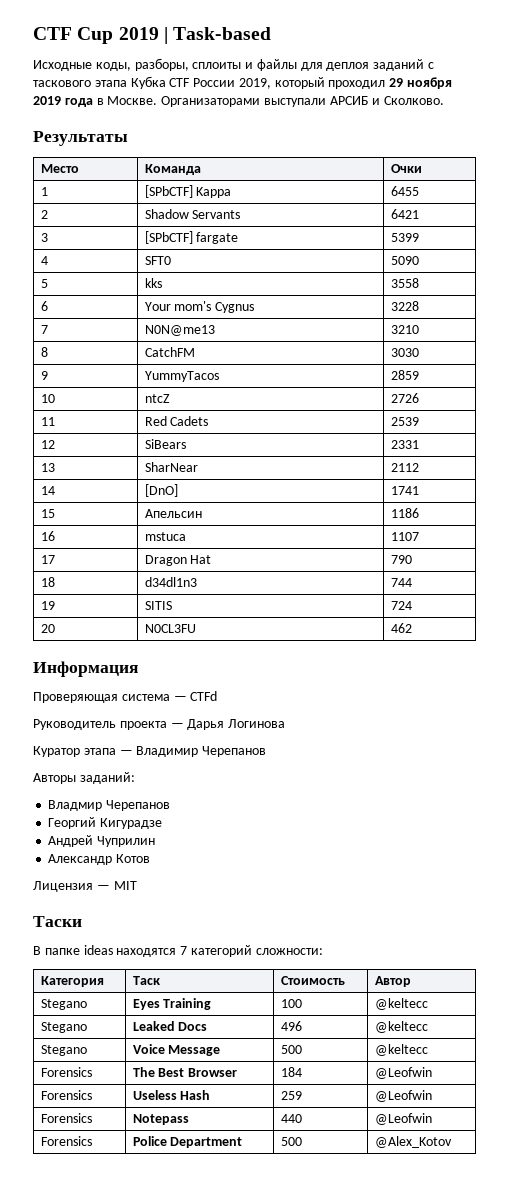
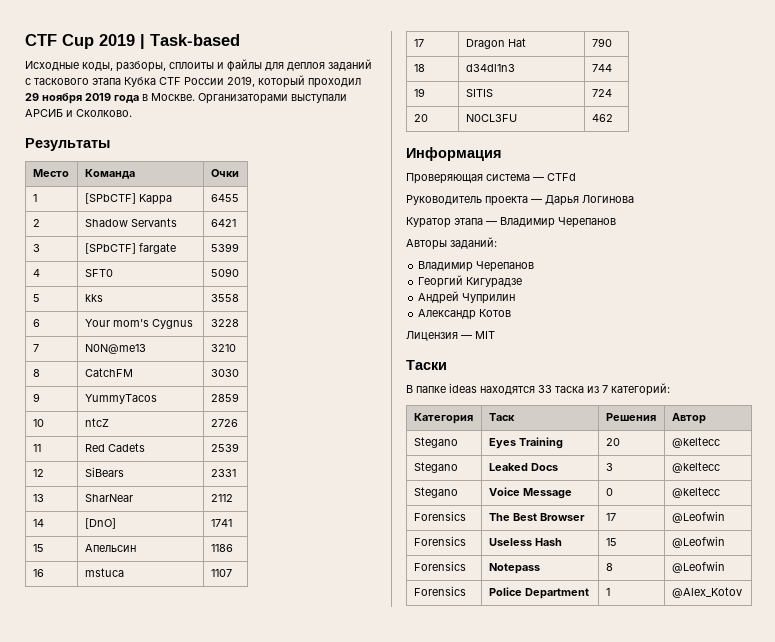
[48,800,103,811] Владмир -> [418,261,474,272] Владимир
[180,945,323,957] 7 категорий сложности: -> [538,383,670,396] 33 таска из 7 категорий:
[280,976,345,985] Стоимость -> [605,413,656,421] Решения
[280,999,302,1008] 100 -> [605,438,620,446] 20
[280,1021,302,1031] 496 -> [605,463,613,471] 3
[280,1045,302,1054] 500 -> [605,488,613,496] 0
[280,1067,302,1077] 184 -> [605,513,616,521] 17
[280,1091,302,1100] 259 -> [605,538,617,546] 15
[280,1114,302,1123] 440 -> [605,563,613,571] 8
[280,1137,302,1146] 500 -> [605,588,610,596] 1

